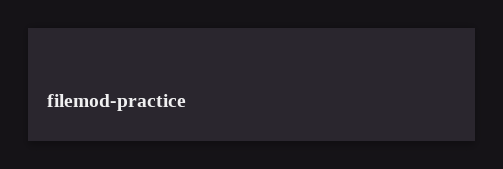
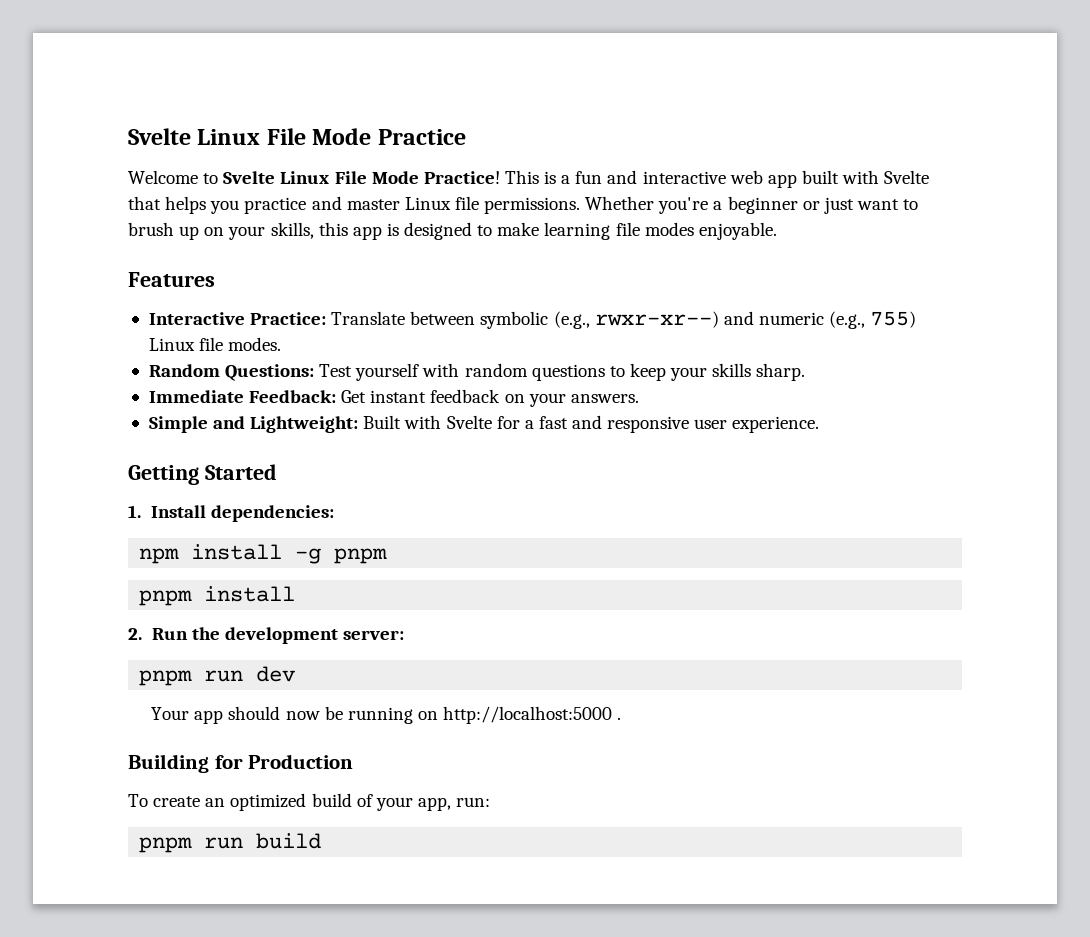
[47,94,186,111] filemod-practice -> [128,128,466,145] [128,170,930,188] [128,196,919,214] [128,222,777,240] [128,272,215,287] [148,311,917,329] [148,337,282,351] [148,363,806,381] [148,389,639,407] [148,415,820,433] [128,464,277,485] [128,505,335,522] [139,544,388,564] [139,586,296,606] [128,627,404,644] [139,666,296,686] [151,706,622,724] [128,754,354,773] [128,793,491,811] [139,833,322,853] Svelte Linux File Mode Practice // Welcome to Svelte Linux File Mode Practice! This is a fun and interactive web app built with Svelte that helps you practice and master Linux file permissions. Whether you're a beginner or just want to brush up on your skills, this app is designed to make learning file modes enjoyable. // Features // Interactive Practice: Translate between symbolic (e.g., rwxr-xr--) and numeric (e.g., 755) Linux file modes. // Random Questions: Test yourself with random questions to keep your skills sharp. // Immediate Feedback: Get instant feedback on your answers. // Simple and Lightweight: Built with Svelte for a fast and responsive user experience. // Getting Started // 1. Install dependencies: // npm install -g pnpm // pnpm install // 2. Run the development server: // pnpm run dev // Your app should now be running on http://localhost:5000 . // Building for Production // To create an optimized build of your app, run: // pnpm run build

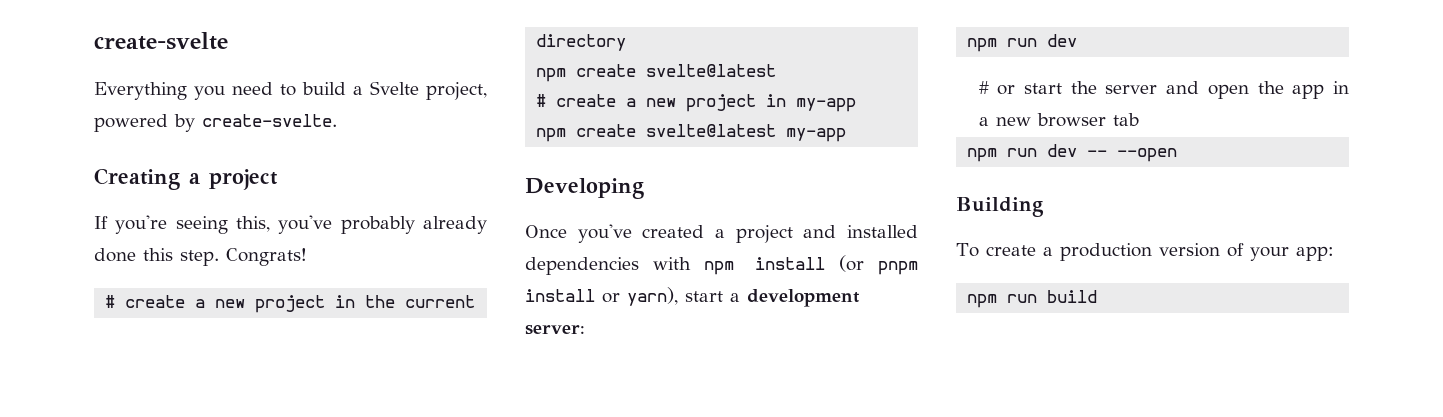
[128,128,466,145] [128,170,930,188] [128,196,919,214] [128,222,777,240] [128,272,215,287] [148,311,917,329] [148,337,282,351] [148,363,806,381] [148,389,639,407] [148,415,820,433] [128,464,277,485] [128,505,335,522] [139,544,388,564] [139,586,296,606] [128,627,220,640] Svelte Linux File Mode Practice // Welcome to Svelte Linux File Mode Practice! This is a fun and interactive web app built with Svelte that helps you practice and master Linux file permissions. Whether you're a beginner or just want to brush up on your skills, this app is designed to make learning file modes enjoyable. // Features // Interactive Practice: Translate between symbolic (e.g., rwxr-xr--) and numeric (e.g., 755) Linux file modes. // Random Questions: Test yourself with random questions to keep your skills sharp. // Immediate Feedback: Get instant feedback on your answers. // Simple and Lightweight: Built with Svelte for a fast and responsive user experience. // Getting Started // 1. Install dependencies: // npm install -g pnpm // pnpm install // 2. Run the -> [94,32,228,50] [94,81,487,100] [94,114,337,132] [94,168,278,190] [94,215,488,234] [94,248,307,266] [105,295,476,313] [536,34,627,51] [536,64,777,82] [536,94,857,112] [536,124,847,142] [525,178,644,199] [525,224,918,243] [525,255,918,275] [525,287,740,306] create-svelte // Everything you need to build a Svelte project, powered by create-svelte. // Creating a project // If you're seeing this, you've probably already done this step. Congrats! // # create a new project in the current directory // npm create svelte@latest // # create a new project in my-app // npm create svelte@latest my-app // Developing // Once you've created a project and installed dependencies with npm install (or pnpm install or yarn), start a
[139,670,193,686] pnpm -> [967,38,998,52] npm
[151,706,622,724] Your app should now be running on http://localhost:5000 . -> [978,81,1349,99] [978,113,1139,127] [967,144,1178,162] # or start the server and open the app in a new browser tab // npm run dev -- --open
[214,754,354,769] for Production -> (1044, 207) none
[205,793,491,811] [139,837,193,853] an optimized build of your app, run: // pnpm -> [1042,243,1334,261] [967,294,998,308] a production version of your app: // npm

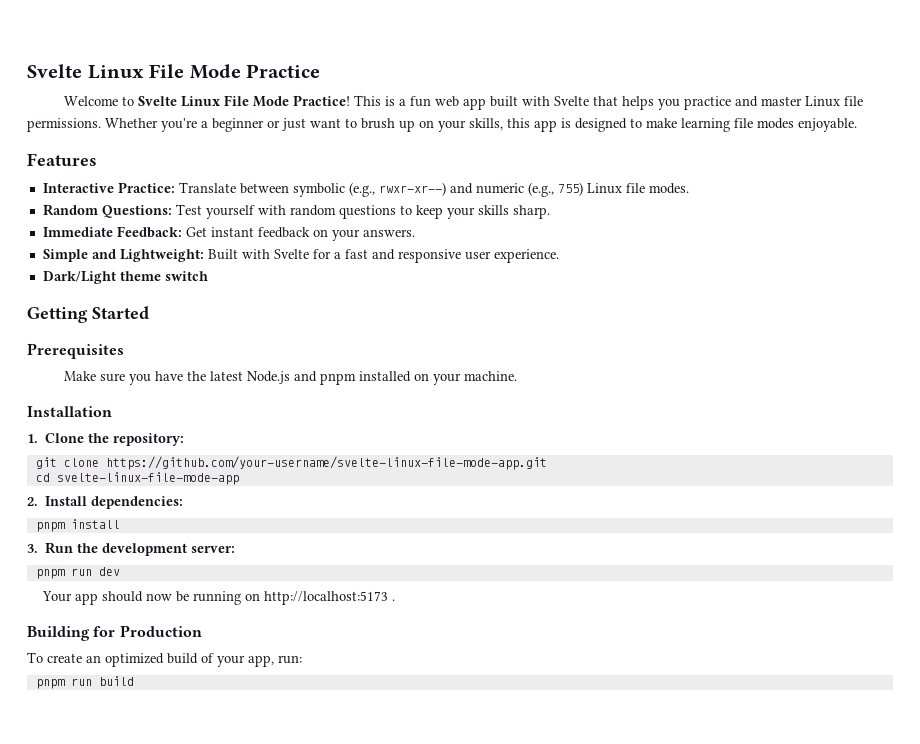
[94,32,228,50] [94,81,487,100] [94,114,337,132] [94,168,278,190] [94,215,488,234] [94,248,307,266] [105,295,476,313] [536,34,627,51] [536,64,777,82] [536,94,857,112] [536,124,847,142] [525,178,644,199] [525,224,918,243] [525,255,918,275] [525,287,740,306] create-svelte // Everything you need to build a Svelte project, powered by create-svelte. // Creating a project // If you're seeing this, you've probably already done this step. Congrats! // # create a new project in the current directory // npm create svelte@latest // # create a new project in my-app // npm create svelte@latest my-app // Developing // Once you've created a project and installed dependencies with npm install (or pnpm install or yarn), start a -> [27,64,321,79] [63,95,863,110] [27,118,857,132] [27,153,97,166] [42,182,689,197] [42,204,550,219] [42,226,415,241] [42,249,559,263] [42,271,208,284] [27,306,149,323] [27,343,124,359] [63,371,517,385] [27,406,112,417] [27,433,185,446] [35,456,547,470] [35,472,239,485] [27,496,184,509] [35,519,120,532] [27,542,99,554] Svelte Linux File Mode Practice // Welcome to Svelte Linux File Mode Practice! This is a fun web app built with Svelte that helps you practice and master Linux file permissions. Whether you're a beginner or just want to brush up on your skills, this app is designed to make learning file modes enjoyable. // Features // Interactive Practice: Translate between symbolic (e.g., rwxr-xr--) and numeric (e.g., 755) Linux file modes. // Random Questions: Test yourself with random questions to keep your skills sharp. // Immediate Feedback: Get instant feedback on your answers. // Simple and Lightweight: Built with Svelte for a fast and responsive user experience. // Dark/Light theme switch // Getting Started // Prerequisites // Make sure you have the latest Node.js and pnpm installed on your machine. // Installation // 1. Clone the repository: // git clone https://github.com/your-username/svelte-linux-file-mode-app.git // cd svelte-linux-file-mode-app // 2. Install dependencies: // pnpm install // 3. Run the
[967,38,998,52] npm -> [35,569,65,579] pnpm
[978,81,1349,99] [978,113,1139,127] [967,144,1178,162] # or start the server and open the app in a new browser tab // npm run dev -- --open -> [42,591,396,605] Your app should now be running on http://localhost:5173 .
(1044, 207) none -> [93,625,202,637] for Production
[1042,243,1334,261] [967,294,998,308] a production version of your app: // npm -> [86,653,302,667] [35,679,65,689] an optimized build of your app, run: // pnpm

